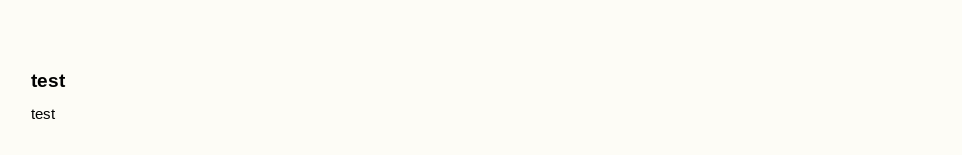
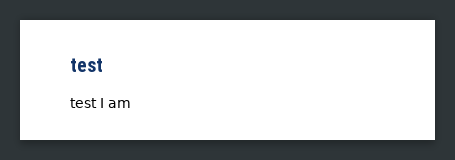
(56, 114) none -> [100,98,131,108] I am

